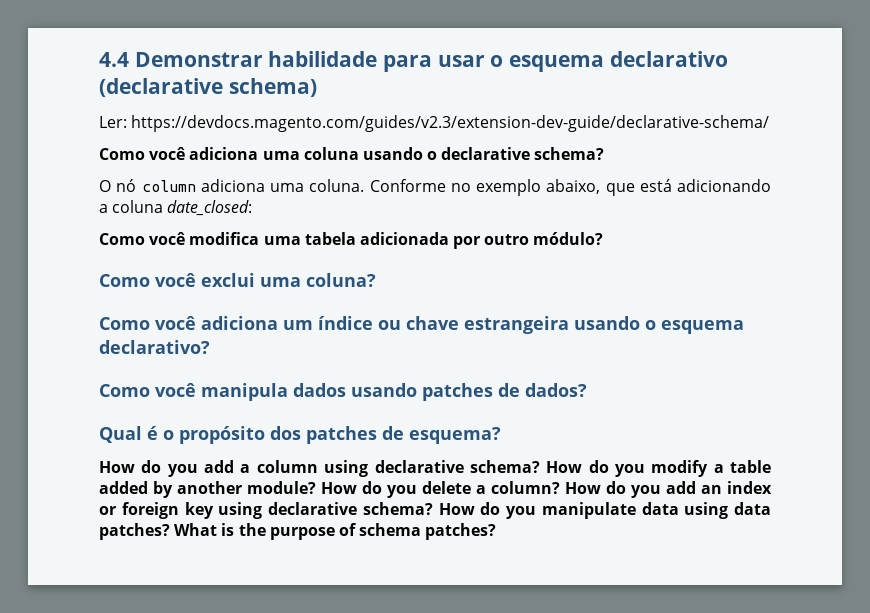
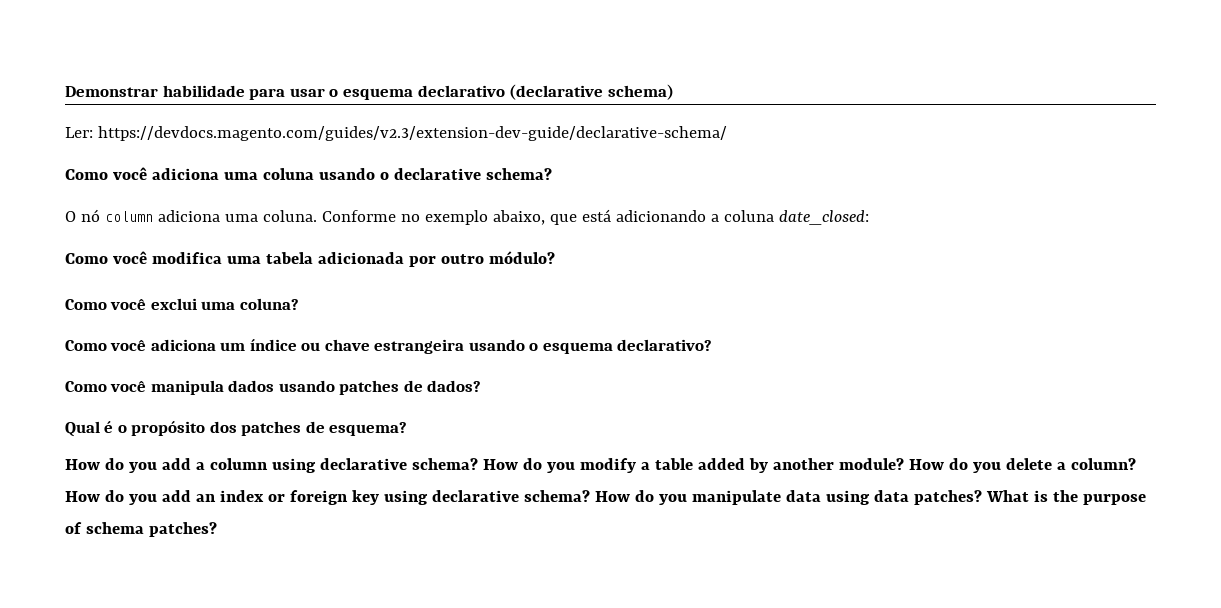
[99,52,129,67] 4.4 -> (65, 91) none

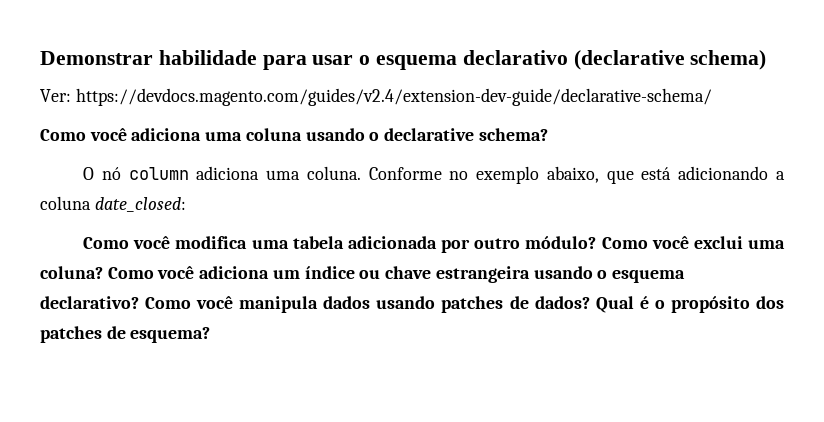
[65,126,727,141] Ler: https://devdocs.magento.com/guides/v2.3/extension-dev-guide/declarative-schema/ -> [40,88,712,106] Ver: https://devdocs.magento.com/guides/v2.4/extension-dev-guide/declarative-schema/
(555, 257) // -> (597, 242) none
(299, 304) // -> (103, 272) none
(713, 345) // -> (139, 302) none
(482, 386) // -> (590, 302) none
[65,458,1136,473] [65,490,1146,505] [65,522,217,537] // How do you add a column using declarative schema? How do you modify a table added by another module? How do you delete a column? How do you add an index or foreign key using declarative schema? How do you manipulate data using data patches? What is the purpose of schema patches? -> (211, 335) none

